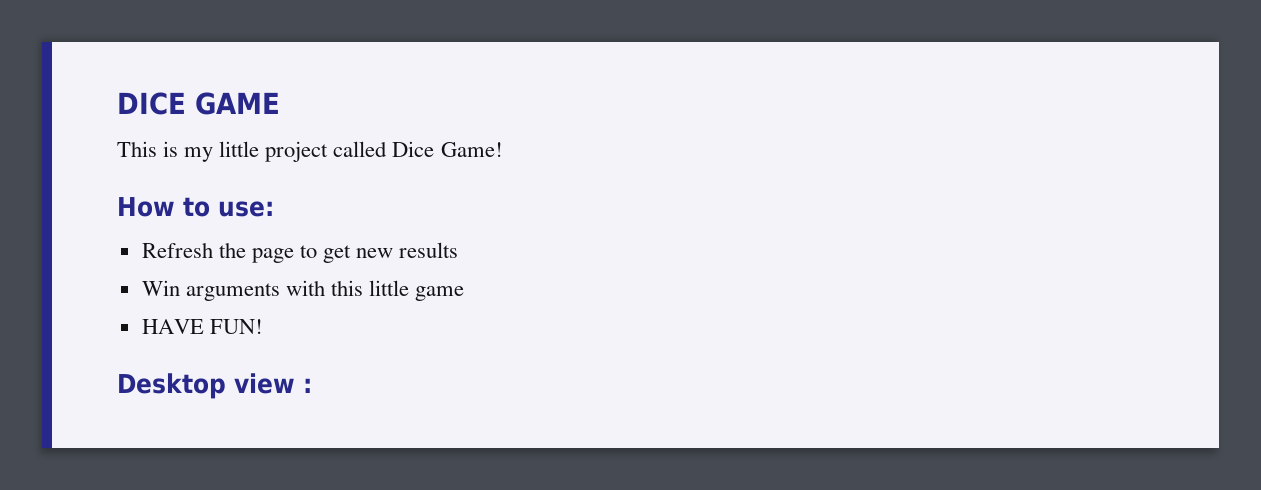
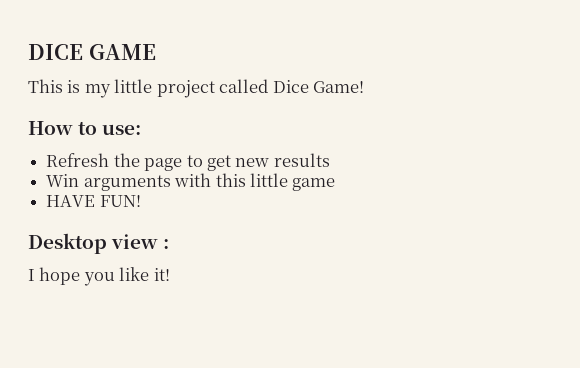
(312, 385) none -> [28,267,170,286] // I hope you like it!

